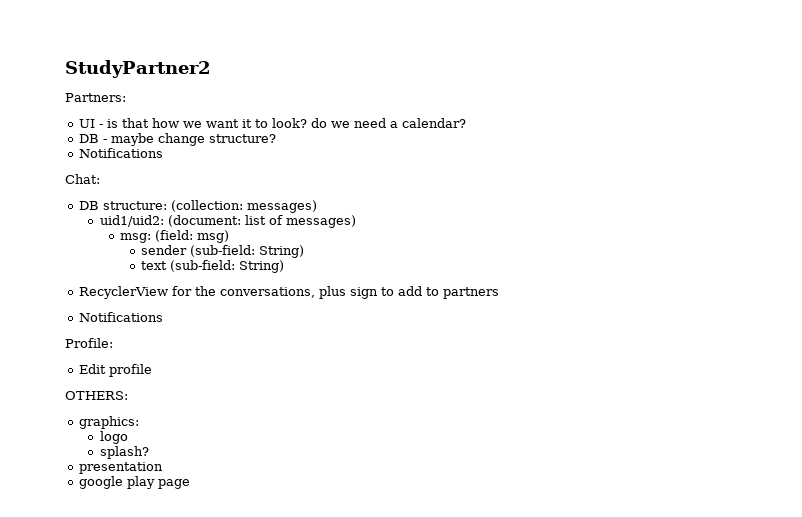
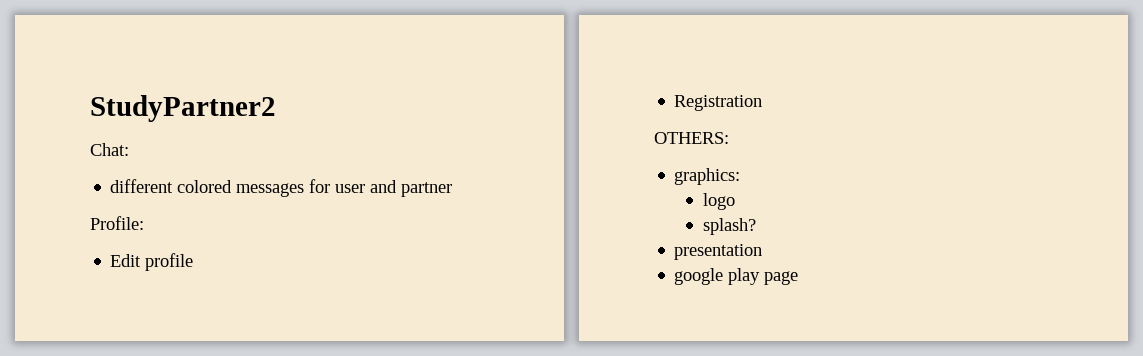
[65,93,126,102] [78,118,466,128] [78,133,276,146] [78,148,163,158] [65,174,100,184] [78,200,317,213] [99,215,356,228] [120,230,230,243] [141,245,305,258] [141,260,285,273] [78,286,499,299] [78,312,163,322] Partners: // UI - is that how we want it to look? do we need a calendar? // DB - maybe change structure? // Notifications // Chat: // DB structure: (collection: messages) // uid1/uid2: (document: list of messages) // msg: (field: msg) // sender (sub-field: String) // text (sub-field: String) // RecyclerView for the conversations, plus sign to add to partners // Notifications -> [90,143,129,156] [110,179,453,197] Chat: // different colored messages for user and partner
(152, 370) none -> [674,95,763,111] // Registration

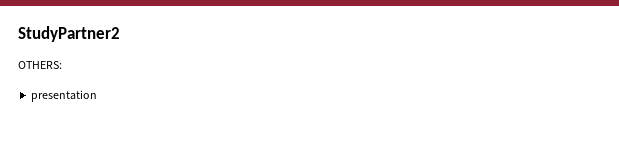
[90,143,129,156] [110,179,453,197] [90,216,144,230] [110,253,194,271] [674,95,763,111] [654,132,729,144] [674,168,741,185] [702,193,735,210] [702,218,756,235] [674,244,763,260] [674,268,799,285] Chat: // different colored messages for user and partner // Profile: // Edit profile // Registration // OTHERS: // graphics: // logo // splash? // presentation // google play page -> [18,61,62,69] [31,90,98,102] OTHERS: // presentation

